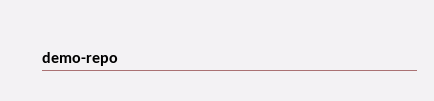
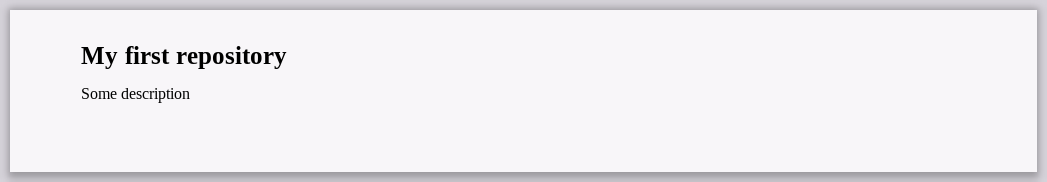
[42,52,118,66] demo-repo -> [81,46,287,69] [81,88,191,103] My first repository // Some description

